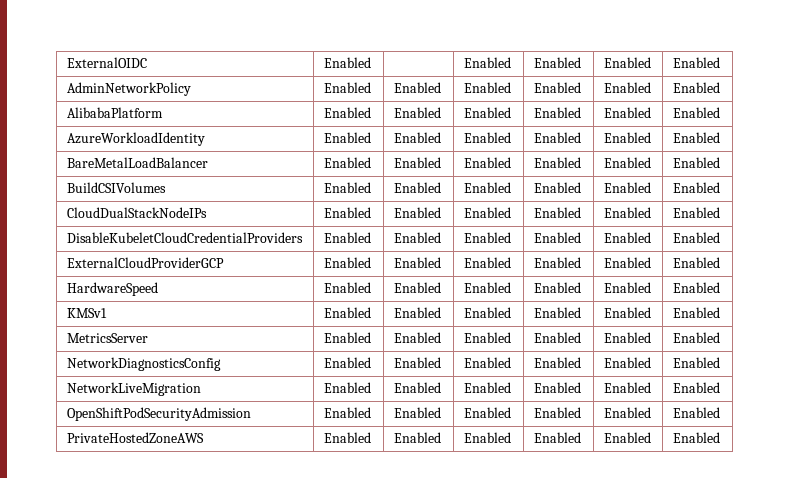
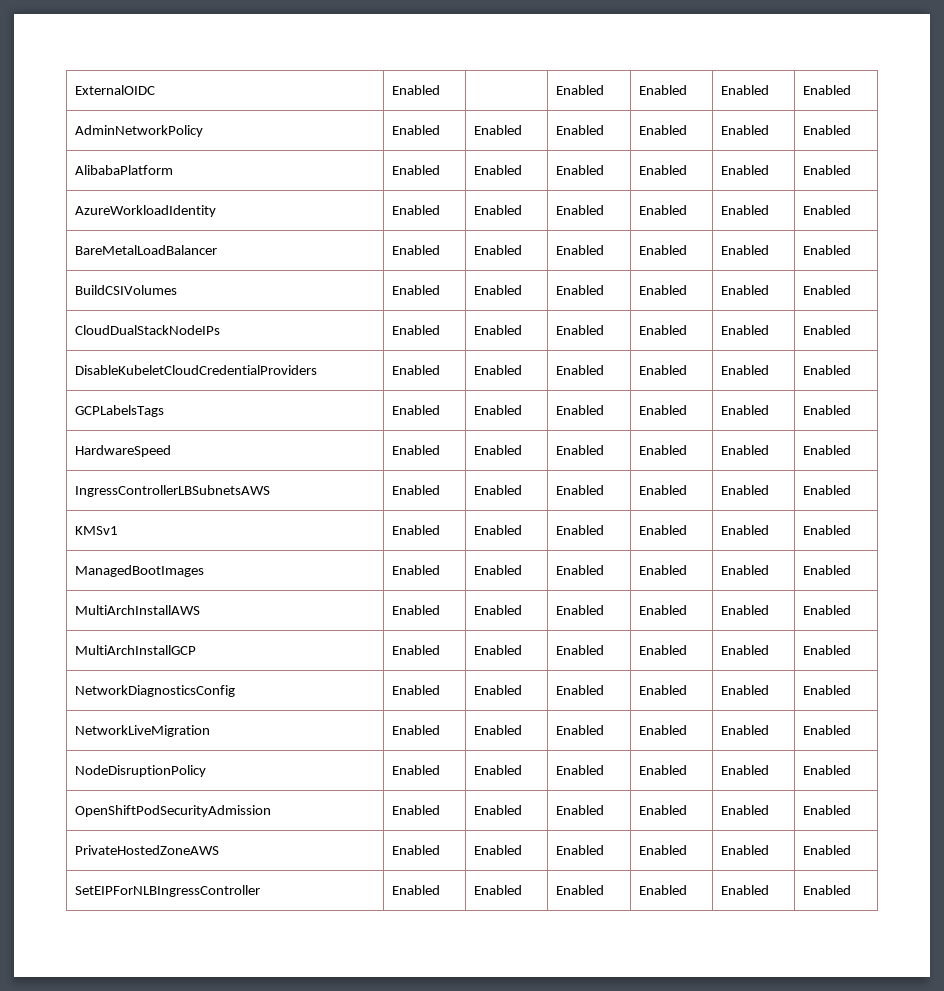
[66,257,224,268] ExternalCloudProviderGCP -> [75,405,165,417] GCPLabelsTags
(720, 287) none -> [75,485,271,497] [392,485,441,495] [474,485,523,495] [556,485,605,495] [639,485,688,495] [721,485,770,495] [803,485,852,495] // IngressControllerLBSubnetsAWS | Enabled | Enabled | Enabled | Enabled | Enabled | Enabled
[66,333,148,343] MetricsServer -> [75,565,205,577] [392,565,441,575] [474,565,523,575] [556,565,605,575] [639,565,688,575] [721,565,770,575] [803,565,852,575] [75,605,201,615] [392,605,441,615] [474,605,523,615] [556,605,605,615] [639,605,688,615] [721,605,770,615] [803,605,852,615] [75,645,197,655] ManagedBootImages | Enabled | Enabled | Enabled | Enabled | Enabled | Enabled // MultiArchInstallAWS | Enabled | Enabled | Enabled | Enabled | Enabled | Enabled // MultiArchInstallGCP
(720, 387) none -> [75,765,207,777] [392,765,441,775] [474,765,523,775] [556,765,605,775] [639,765,688,775] [721,765,770,775] [803,765,852,775] // NodeDisruptionPolicy | Enabled | Enabled | Enabled | Enabled | Enabled | Enabled
(720, 437) none -> [75,885,261,897] [392,885,441,895] [474,885,523,895] [556,885,605,895] [639,885,688,895] [721,885,770,895] [803,885,852,895] // SetEIPForNLBIngressController | Enabled | Enabled | Enabled | Enabled | Enabled | Enabled

